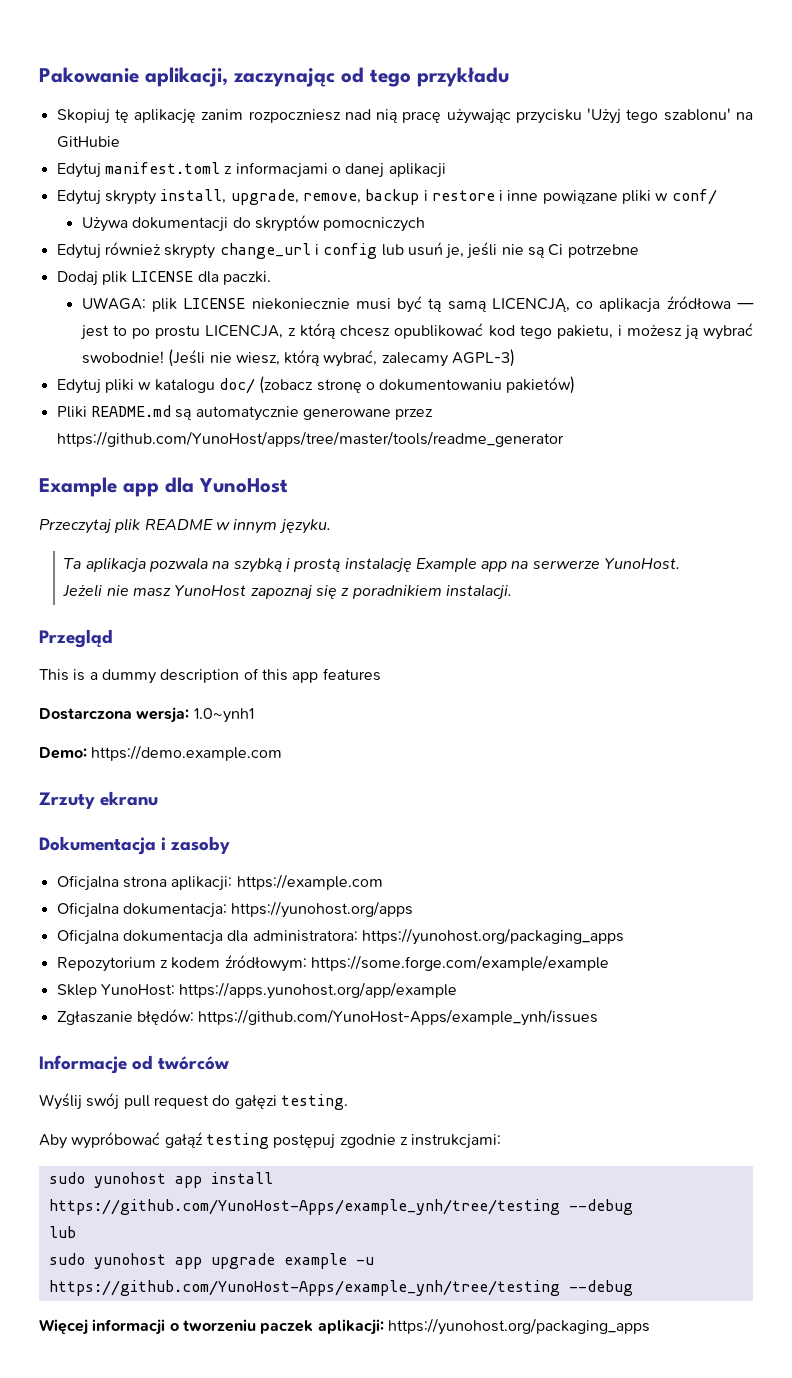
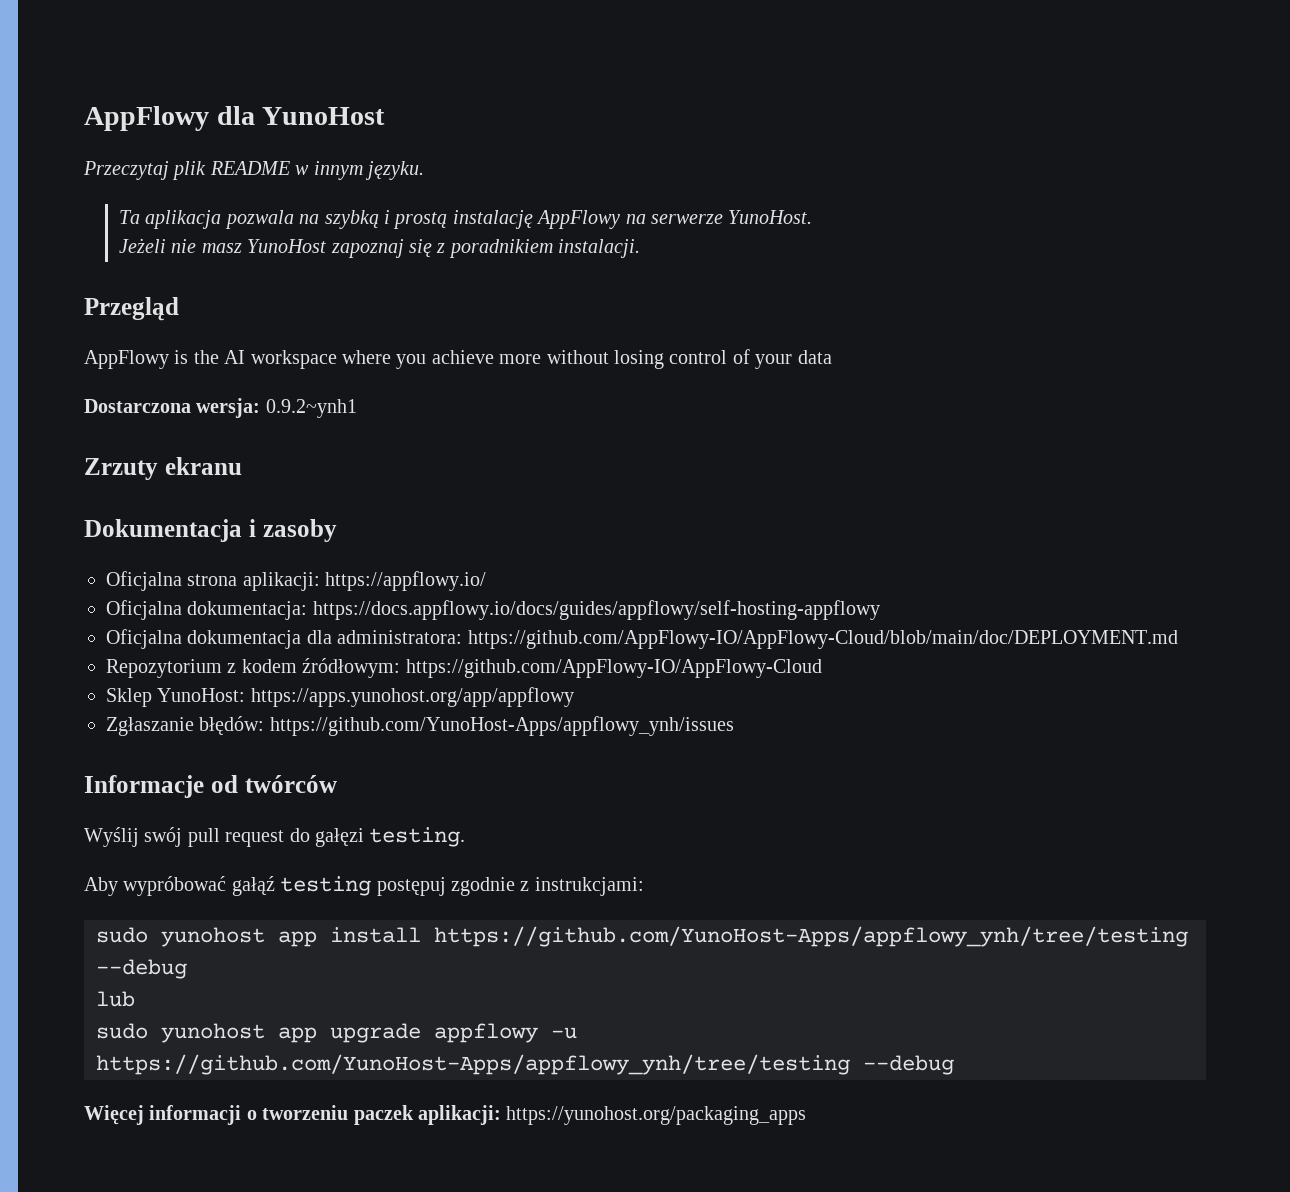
[39,67,509,87] [56,108,753,124] [56,136,120,148] [56,162,446,178] [56,189,717,205] [81,215,426,232] [56,242,639,259] [56,271,271,286] [81,296,755,313] [79,323,754,340] [81,349,516,367] [56,376,576,394] [56,405,434,421] [56,431,564,447] [39,477,159,497] Pakowanie aplikacji, zaczynając od tego przykładu // Skopiuj tę aplikację zanim rozpoczniesz nad nią pracę używając przycisku 'Użyj tego szablonu' na GitHubie // Edytuj manifest.toml z informacjami o danej aplikacji // Edytuj skrypty install, upgrade, remove, backup i restore i inne powiązane pliki w conf/ // Używa dokumentacji do skryptów pomocniczych // Edytuj również skrypty change_url i config lub usuń je, jeśli nie są Ci potrzebne // Dodaj plik LICENSE dla paczki. // UWAGA: plik LICENSE niekoniecznie musi być tą samą LICENCJĄ, co aplikacja źródłowa — jest to po prostu LICENCJA, z którą chcesz opublikować kod tego pakietu, i możesz ją wybrać swobodnie! (Jeśli nie wiesz, którą wybrać, zalecamy AGPL-3) // Edytuj pliki w katalogu doc/ (zobacz stronę o dokumentowaniu pakietów) // Pliki README.md są automatycznie generowane przez https://github.com/YunoHost/apps/tree/master/tools/readme_generator // Example app -> [84,106,209,131] AppFlowy
[415,557,508,572] Example app -> [536,210,621,229] AppFlowy
[39,668,381,684] This is a dummy description of this app features -> [84,349,832,369] AppFlowy is the AI workspace where you achieve more without losing control of your data
[193,708,254,723] [39,745,283,761] 1.0~ynh1 // Demo: https://demo.example.com -> [265,399,357,418] 0.9.2~ynh1
[236,874,383,890] https://example.com -> [325,571,487,591] https://appflowy.io/
[231,901,414,918] https://yunohost.org/apps -> [312,600,880,620] https://docs.appflowy.io/docs/guides/appflowy/self-hosting-appflowy
[361,928,624,945] https://yunohost.org/packaging_apps -> [467,630,1178,649] https://github.com/AppFlowy-IO/AppFlowy-Cloud/blob/main/doc/DEPLOYMENT.md
[310,955,609,971] https://some.forge.com/example/example -> [405,659,822,678] https://github.com/AppFlowy-IO/AppFlowy-Cloud
[179,982,458,999] https://apps.yunohost.org/app/example -> [250,687,574,707] https://apps.yunohost.org/app/appflowy
[198,1009,599,1026] https://github.com/YunoHost-Apps/example_ynh/issues -> [269,716,734,736] https://github.com/YunoHost-Apps/appflowy_ynh/issues
[48,1199,560,1215] https://github.com/YunoHost-Apps/example_ynh/tree/testing -> [434,926,1188,947] https://github.com/YunoHost-Apps/appflowy_ynh/tree/testing
[283,1253,374,1269] [48,1280,560,1296] example -u https://github.com/YunoHost-Apps/example_ynh/tree/testing -> [434,1023,577,1043] [96,1054,850,1075] appflowy -u https://github.com/YunoHost-Apps/appflowy_ynh/tree/testing

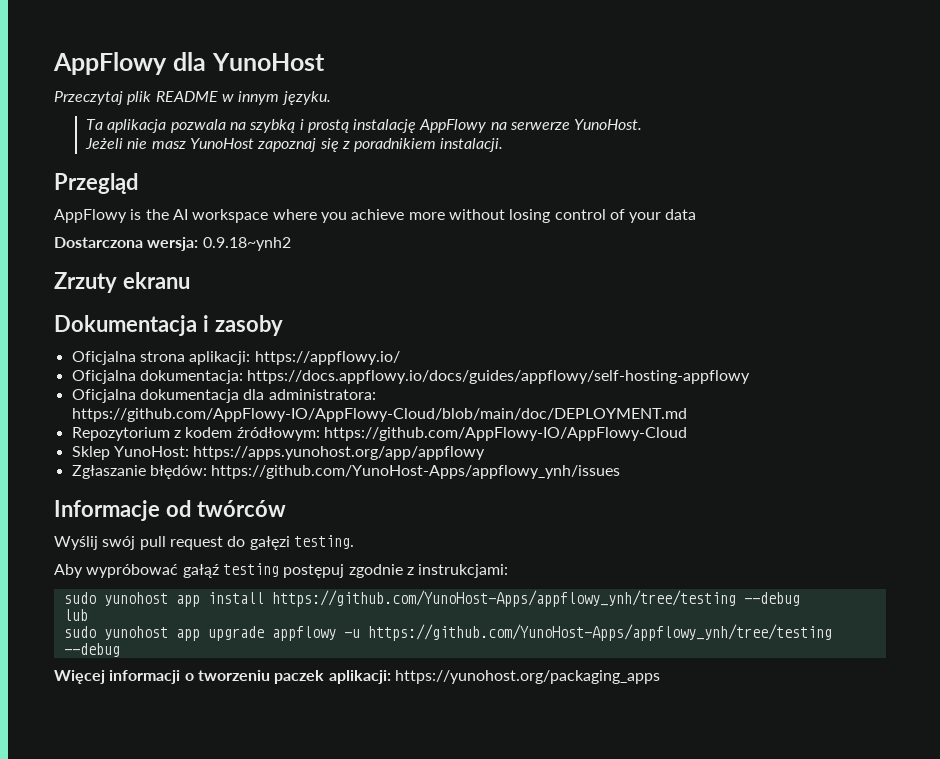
[265,399,357,418] 0.9.2~ynh1 -> [202,237,291,251] 0.9.18~ynh2

